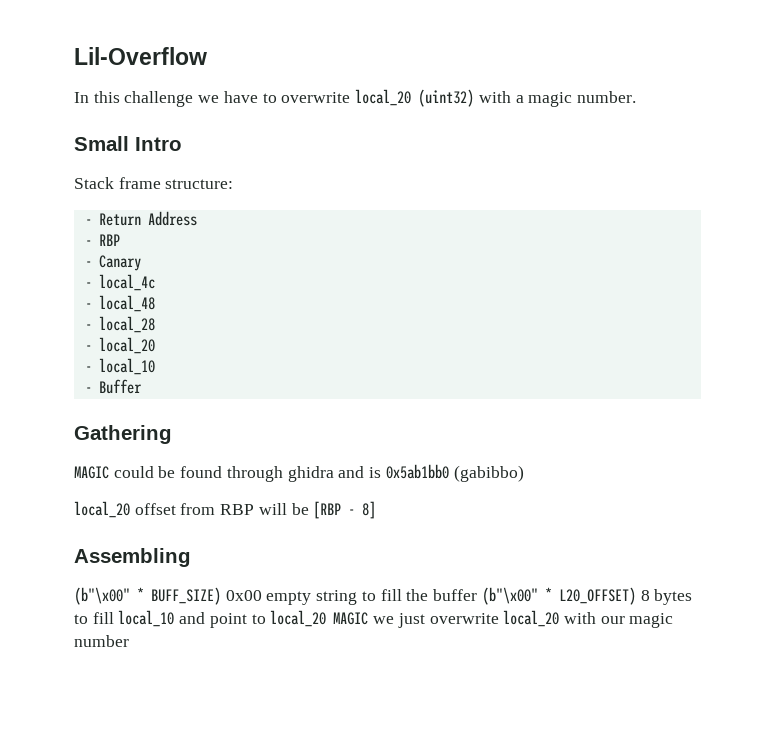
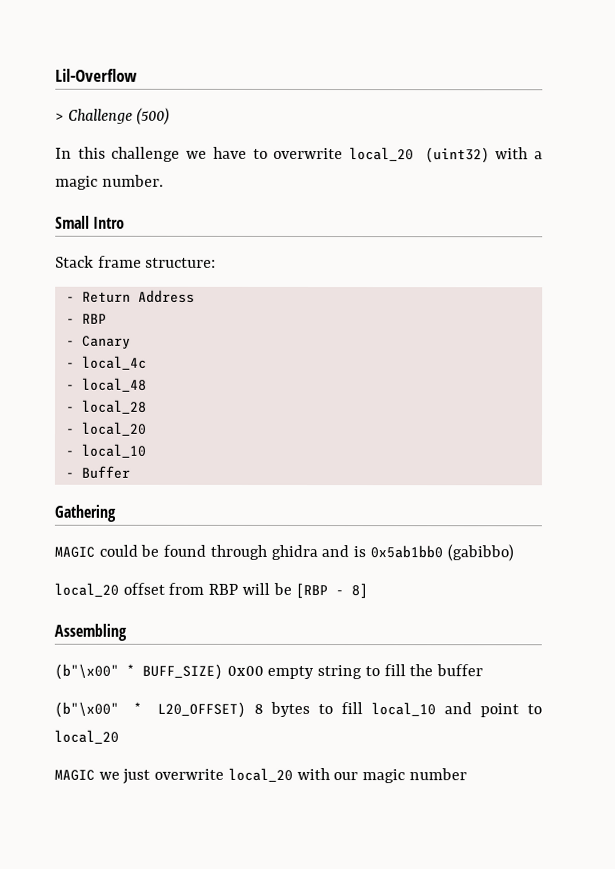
(207, 56) none -> [55,107,171,125] // > Challenge (500)
(478, 595) none -> (484, 670) //
(327, 618) none -> (119, 736) //

